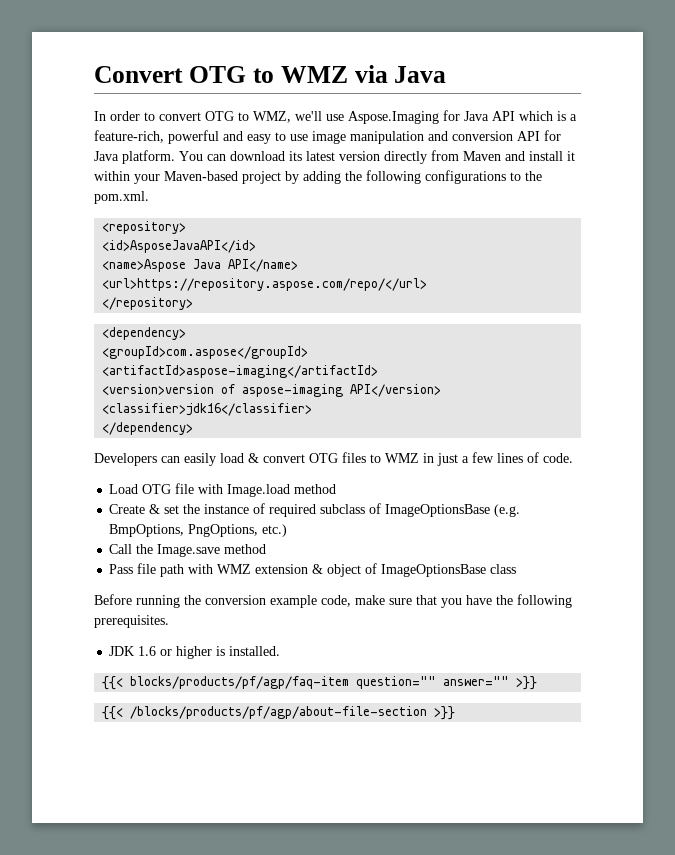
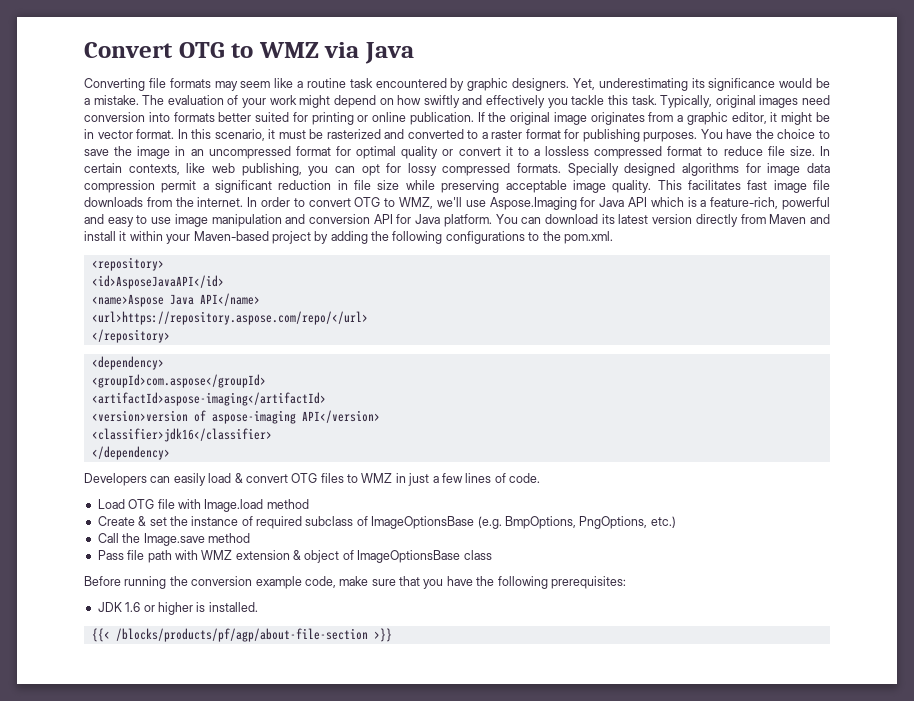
(447, 74) none -> [84,78,831,91] [84,95,830,108] [84,112,831,125] [84,129,830,142] [84,146,830,159] [84,163,830,176] [84,180,831,193] [84,197,244,207] Converting file formats may seem like a routine task encountered by graphic designers. Yet, underestimating its significance would be a mistake. The evaluation of your work might depend on how swiftly and effectively you tackle this task. Typically, original images need conversion into formats better suited for printing or online publication. If the original image originates from a graphic editor, it might be in vector format. In this scenario, it must be rasterized and converted to a raster format for publishing purposes. You have the choice to save the image in an uncompressed format for optimal quality or convert it to a lossless compressed format to reduce file size. In certain contexts, like web publishing, you can opt for lossy compressed formats. Specially designed algorithms for image data compression permit a significant reduction in file size while preserving acceptable image quality. This facilitates fast image file downloads from the internet.
[94,615,169,628] prerequisites. -> [550,576,626,589] prerequisites:
[102,676,538,690] // {{< blocks/products/pf/agp/faq-item question="" answer="" >}} -> (258, 607) none

